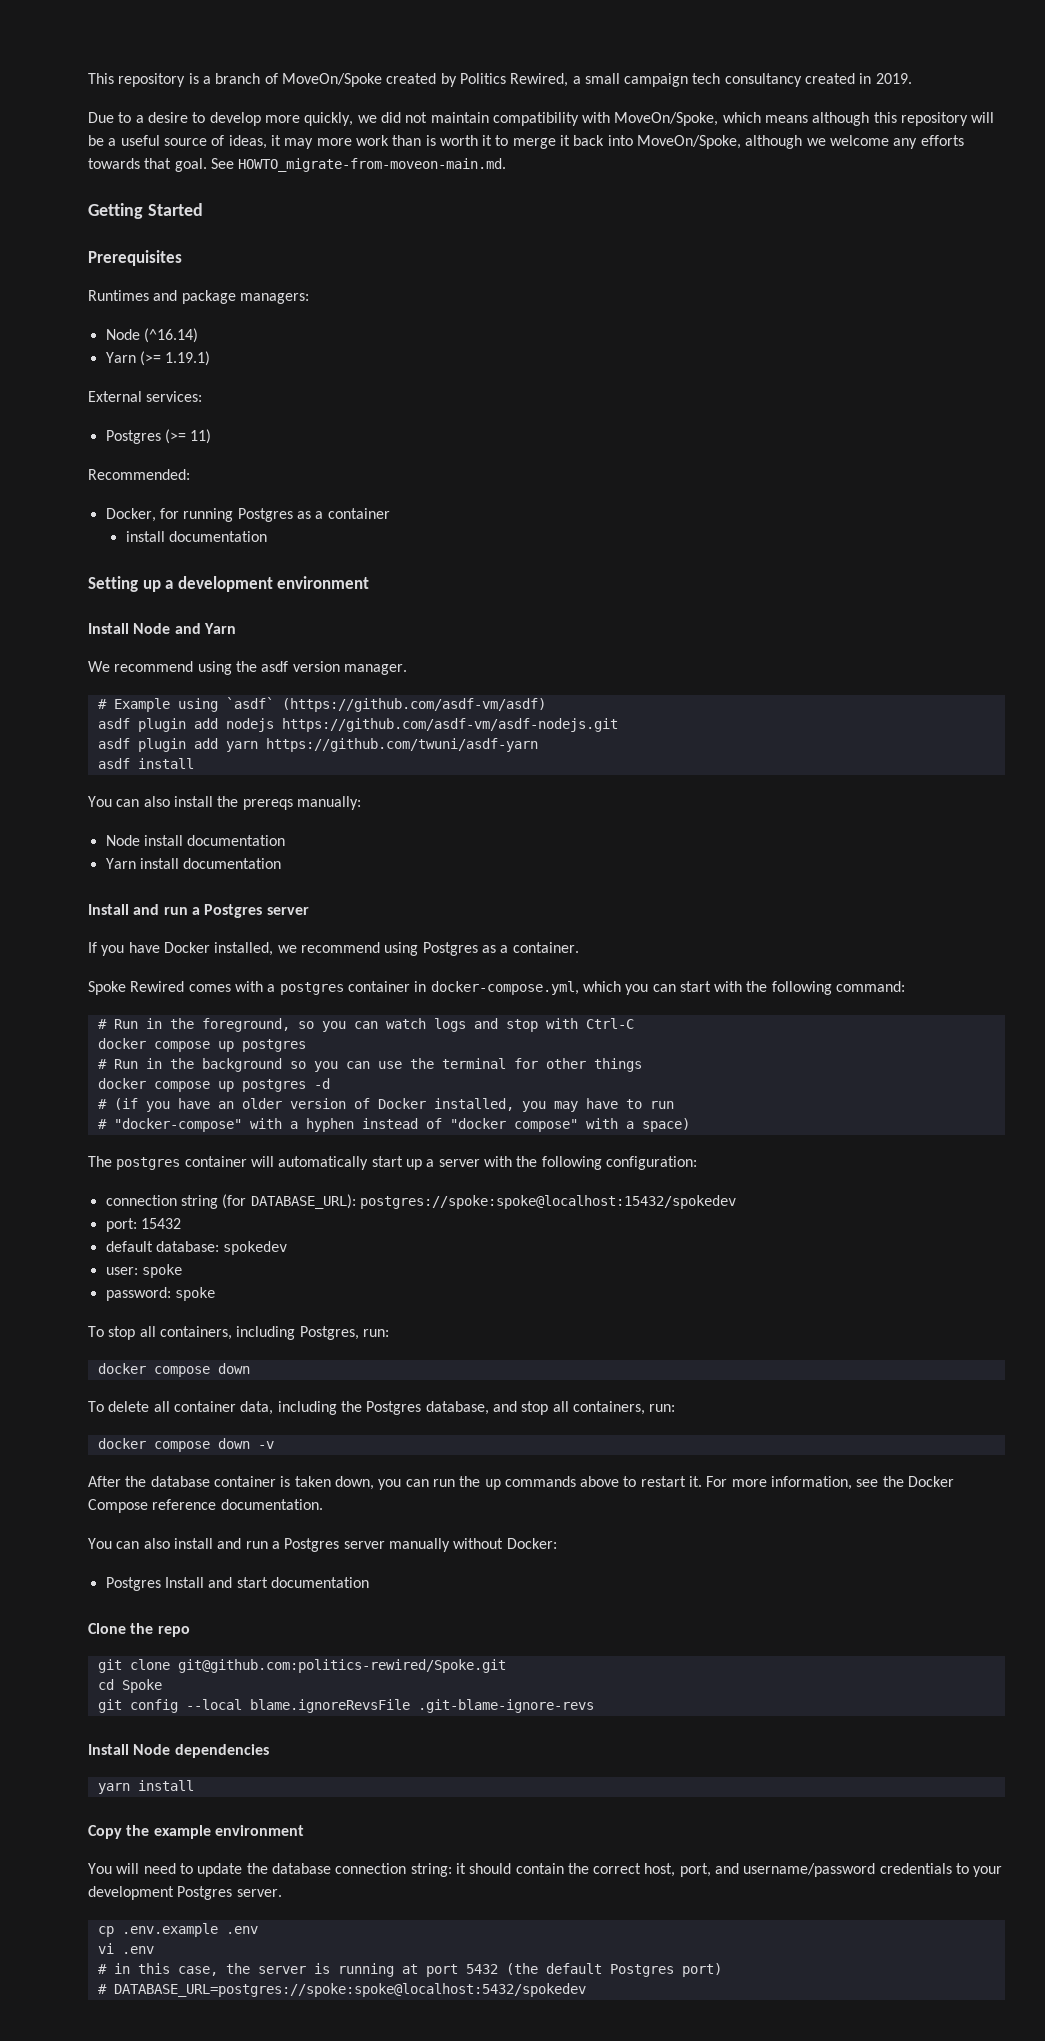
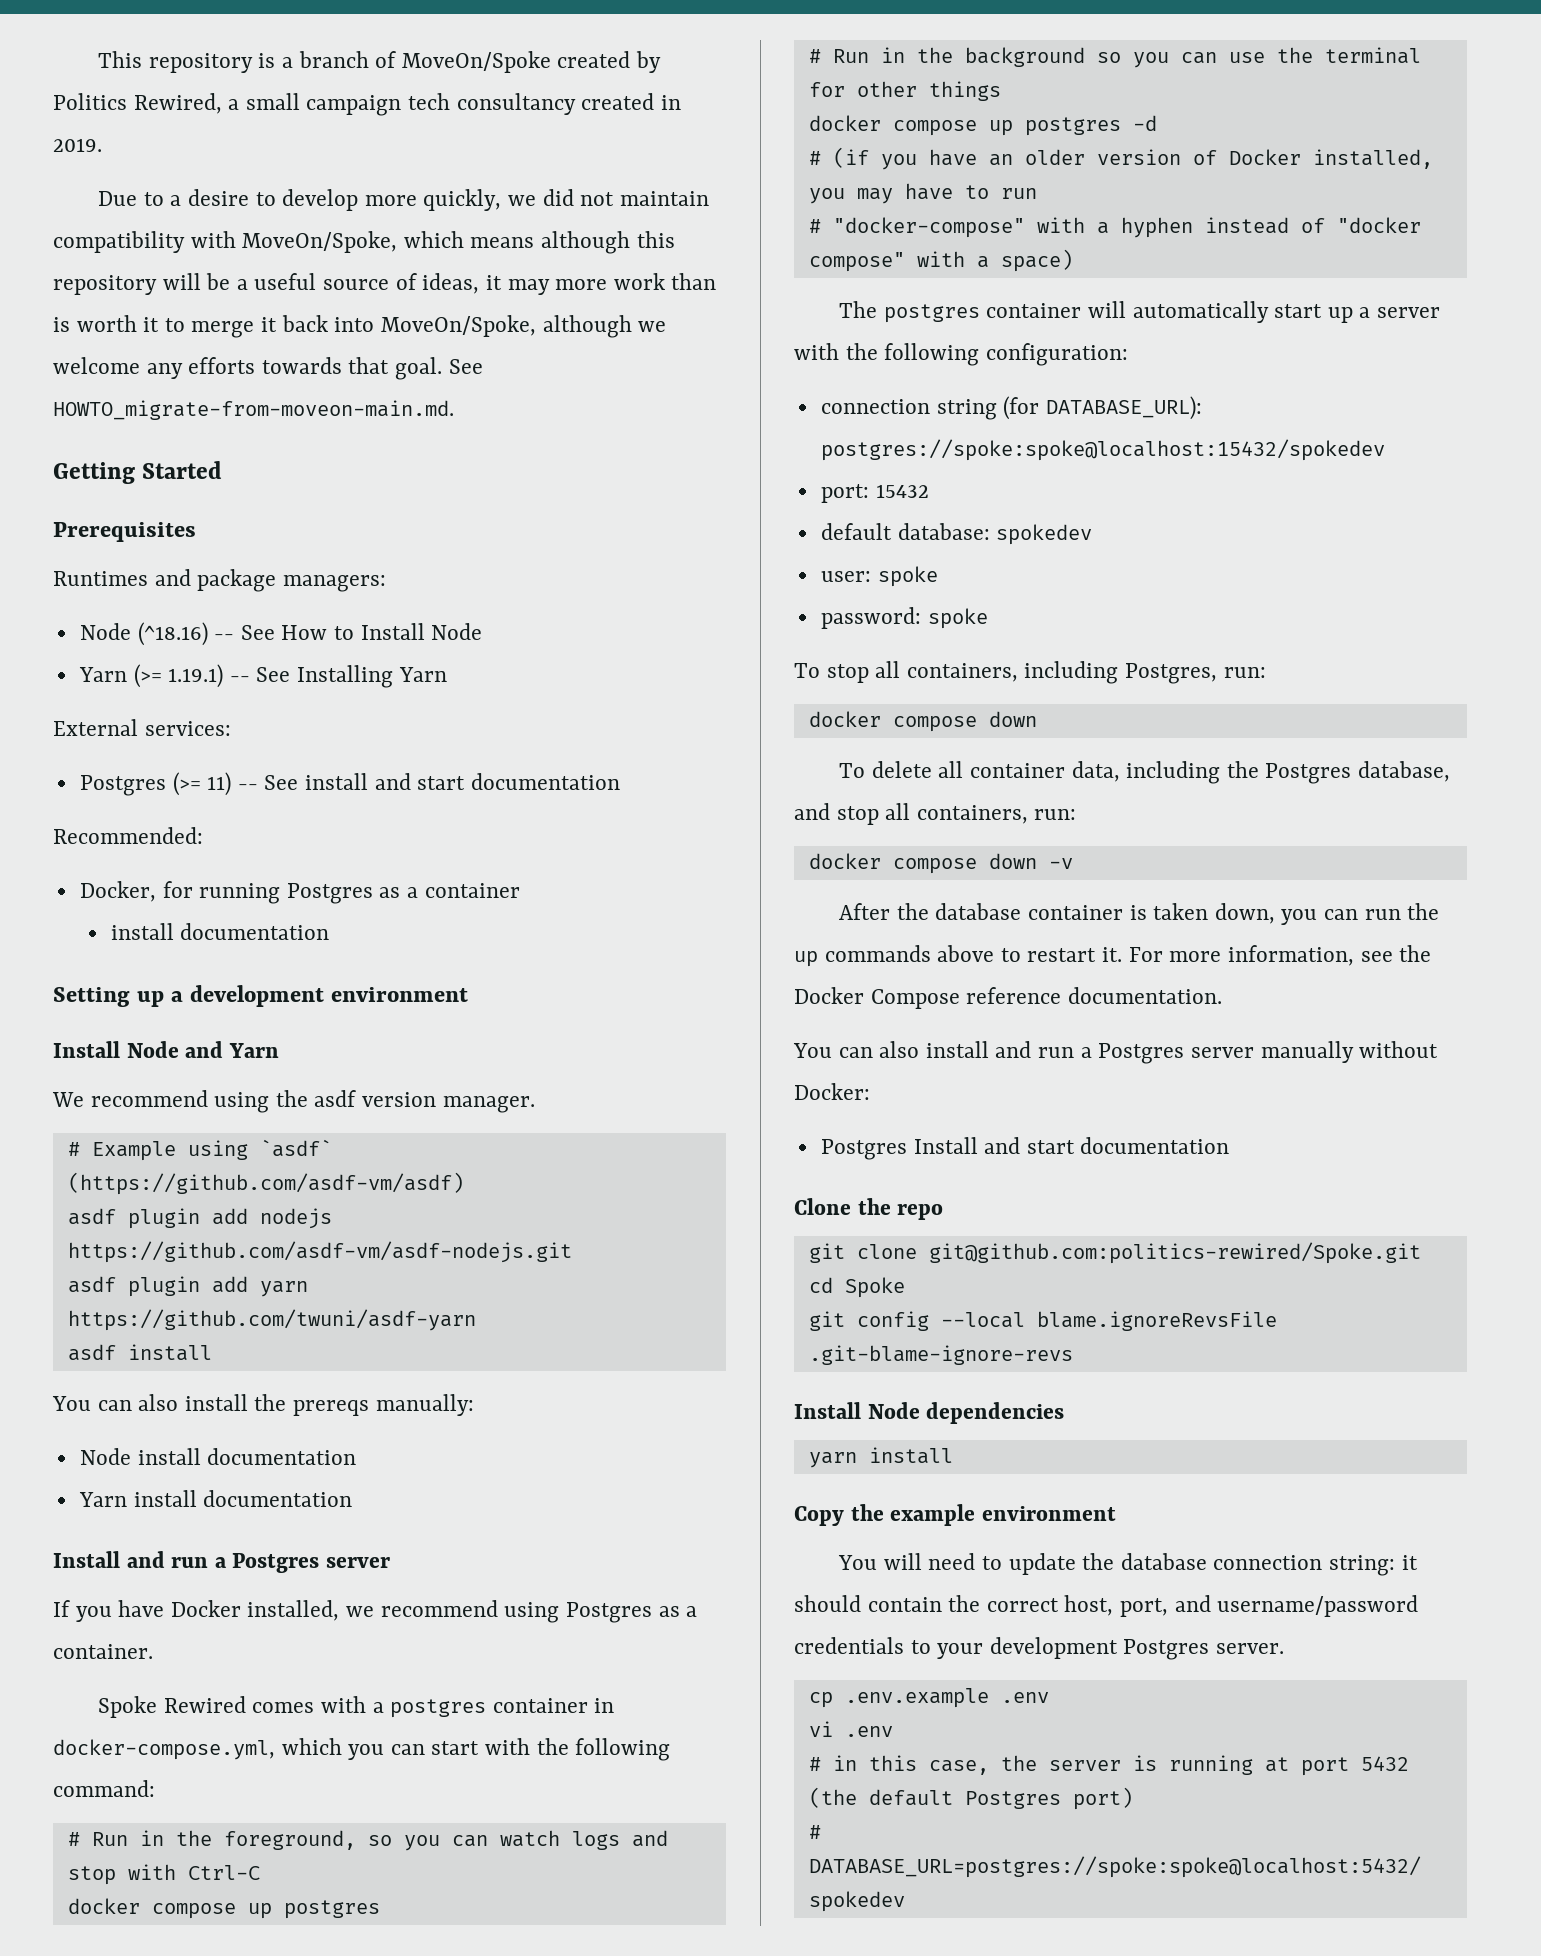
[143,328,198,343] (^16.14) -> [137,622,483,646] (^18.16) -- See How to Install Node
(211, 358) none -> [229,665,447,688] -- See Installing Yarn
(212, 436) none -> [237,773,620,790] -- See install and start documentation

